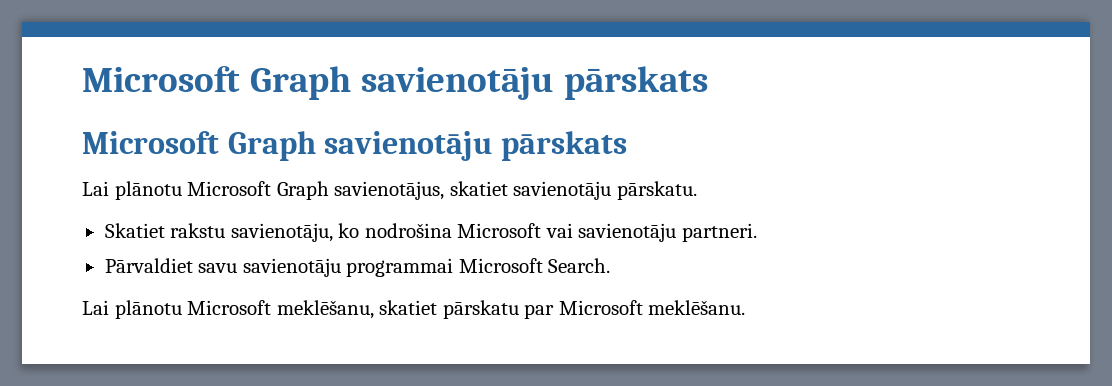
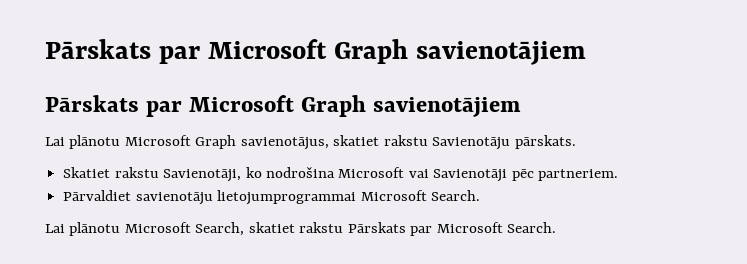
[82,66,708,100] [82,131,627,161] Microsoft Graph savienotāju pārskats // Microsoft Graph savienotāju pārskats -> [45,39,587,65] [45,95,522,117] Pārskats par Microsoft Graph savienotājiem // Pārskats par Microsoft Graph savienotājiem
[513,181,697,200] savienotāju pārskatu. -> [383,135,576,150] rakstu Savienotāju pārskats.
[230,223,333,242] savienotāju, -> [163,169,242,182] Savienotāji,
[578,223,757,242] [104,258,454,277] savienotāju partneri. // Pārvaldiet savu savienotāju programmai -> [433,169,619,182] [63,190,357,205] Savienotāji pēc partneriem. // Pārvaldiet savienotāju lietojumprogrammai
[276,300,746,319] meklēšanu, skatiet pārskatu par Microsoft meklēšanu. -> [195,222,557,236] Search, skatiet rakstu Pārskats par Microsoft Search.

